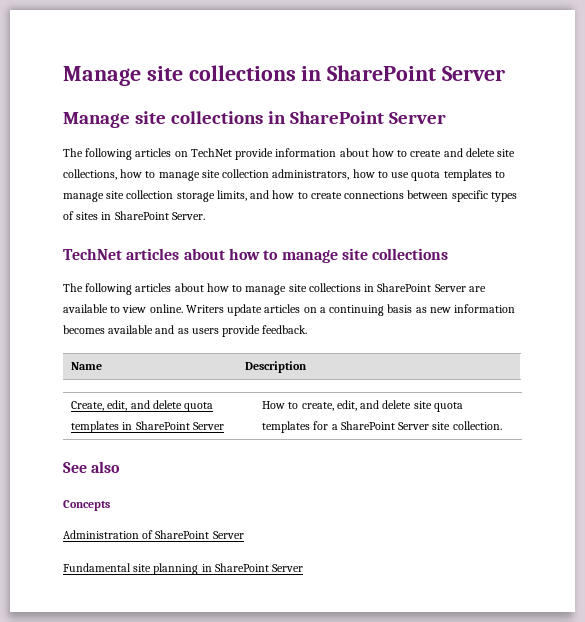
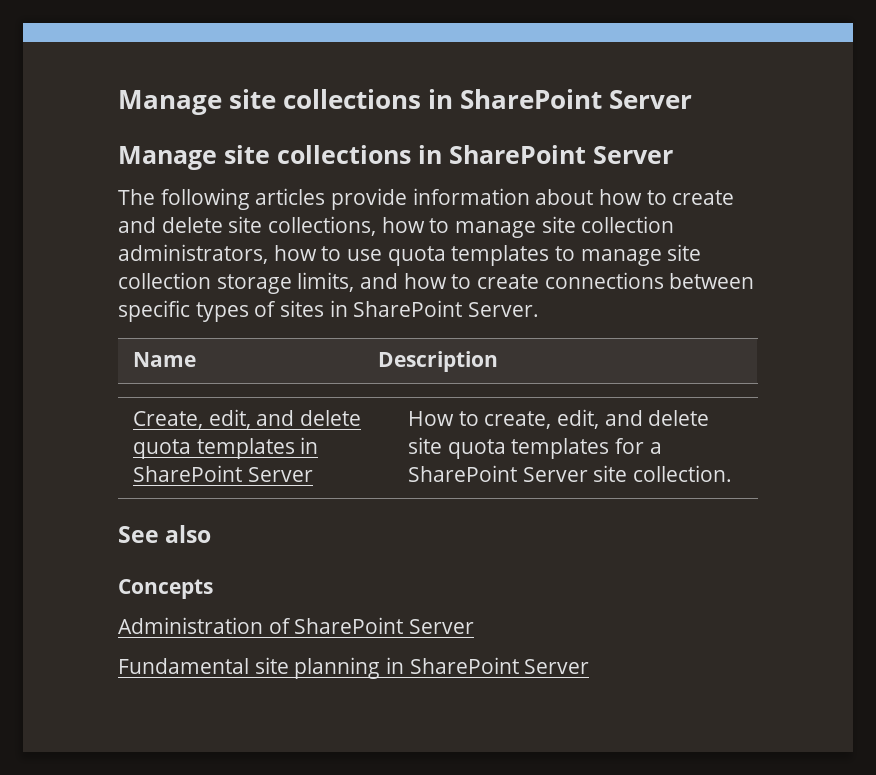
[174,148,232,157] on TechNet -> (326, 196) none
[63,248,449,263] [63,283,486,295] [63,304,516,316] [63,325,308,337] // TechNet articles about how to manage site collections // The following articles about how to manage site collections in SharePoint Server are available to view online. Writers update articles on a continuing basis as new information becomes available and as users provide feedback. -> (540, 309) none

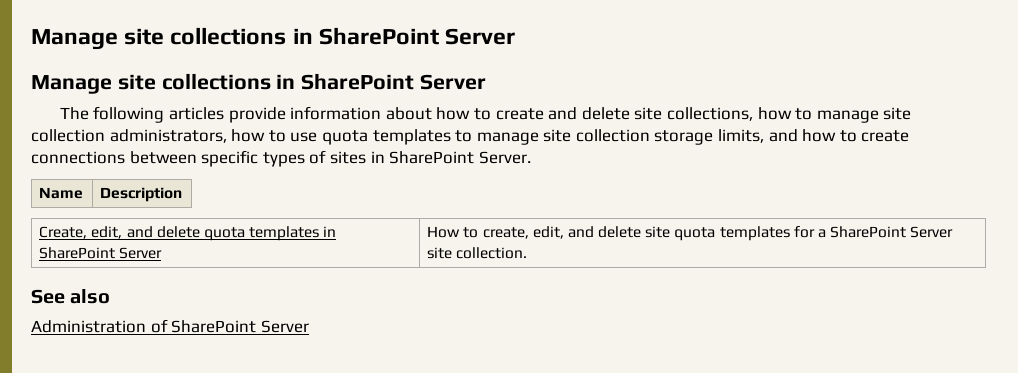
[118,579,213,599] // Concepts -> (111, 296) none
[118,657,590,679] // Fundamental site planning in SharePoint Server -> (309, 326) none

